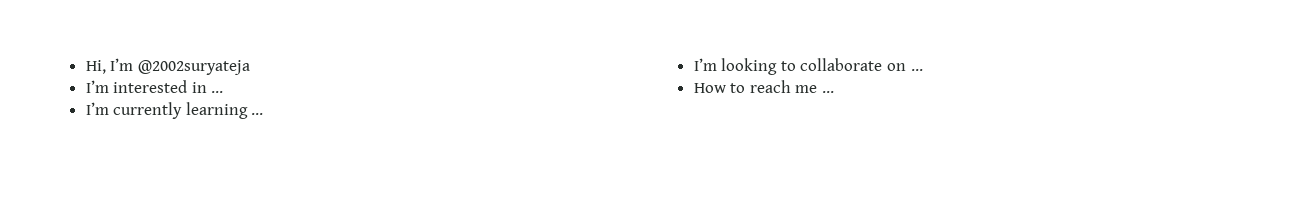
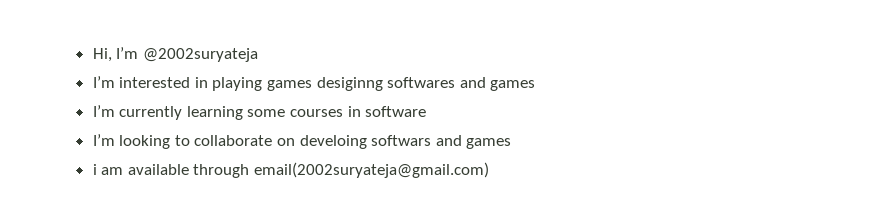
[211,91,224,93] ... -> [212,77,536,91] playing games desiginng softwares and games
[251,113,264,115] ... -> [247,106,427,117] some courses in software
[910,69,923,71] [693,80,835,93] ... // How to reach me ... -> [299,135,512,149] [92,162,490,178] develoing softwars and games // i am available through email(2002suryateja@gmail.com)

